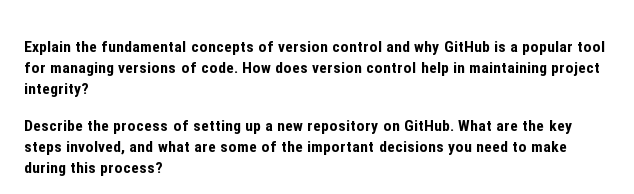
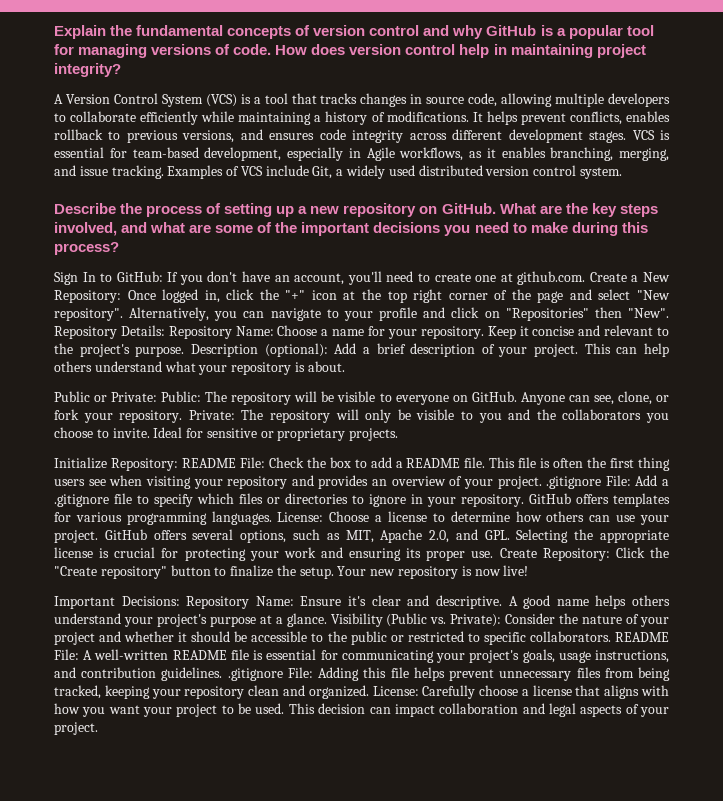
(89, 90) none -> [54,93,670,107] [54,111,671,125] [54,129,670,143] [54,147,669,161] [54,165,622,179] // A Version Control System (VCS) is a tool that tracks changes in source code, allowing multiple developers to collaborate efficiently while maintaining a history of modifications. It helps prevent conflicts, enables rollback to previous versions, and ensures code integrity across different development stages. VCS is essential for team-based development, especially in Agile workflows, as it enables branching, merging, and issue tracking. Examples of VCS include Git, a widely used distributed version control system.
(164, 169) none -> [54,271,670,285] [54,289,670,303] [54,307,669,321] [54,325,670,339] [54,343,669,357] [54,361,345,375] [54,391,669,405] [54,409,670,423] [54,427,399,441] [54,457,671,471] [54,475,669,489] [54,493,670,507] [54,511,669,525] [54,529,669,543] [54,547,669,561] [54,565,529,579] [54,595,671,609] [54,613,669,627] [54,631,669,645] [54,649,669,663] [54,667,671,681] [54,685,670,699] [54,703,670,717] [54,722,98,735] // Sign In to GitHub: If you don't have an account, you'll need to create one at github.com. Create a New Repository: Once logged in, click the "+" icon at the top right corner of the page and select "New repository". Alternatively, you can navigate to your profile and click on "Repositories" then "New". Repository Details: Repository Name: Choose a name for your repository. Keep it concise and relevant to the project's purpose. Description (optional): Add a brief description of your project. This can help others understand what your repository is about. // Public or Private: Public: The repository will be visible to everyone on GitHub. Anyone can see, clone, or fork your repository. Private: The repository will only be visible to you and the collaborators you choose to invite. Ideal for sensitive or proprietary projects. // Initialize Repository: README File: Check the box to add a README file. This file is often the first thing users see when visiting your repository and provides an overview of your project. .gitignore File: Add a .gitignore file to specify which files or directories to ignore in your repository. GitHub offers templates for various programming languages. License: Choose a license to determine how others can use your project. GitHub offers several options, such as MIT, Apache 2.0, and GPL. Selecting the appropriate license is crucial for protecting your work and ensuring its proper use. Create Repository: Click the "Create repository" button to finalize the setup. Your new repository is now live! // Important Decisions: Repository Name: Ensure it's clear and descriptive. A good name helps others understand your project's purpose at a glance. Visibility (Public vs. Private): Consider the nature of your project and whether it should be accessible to the public or restricted to specific collaborators. README File: A well-written README file is essential for communicating your project's goals, usage instructions, and contribution guidelines. .gitignore File: Adding this file helps prevent unnecessary files from being tracked, keeping your repository clean and organized. License: Carefully choose a license that aligns with how you want your project to be used. This decision can impact collaboration and legal aspects of your project.

